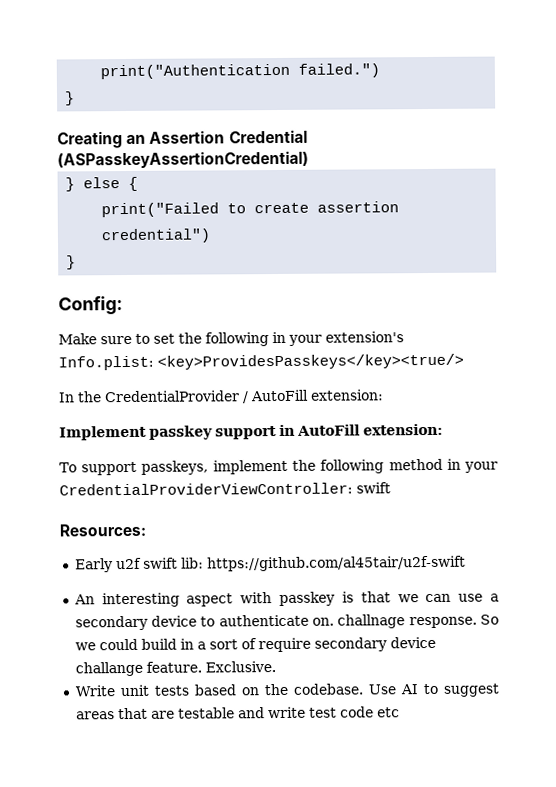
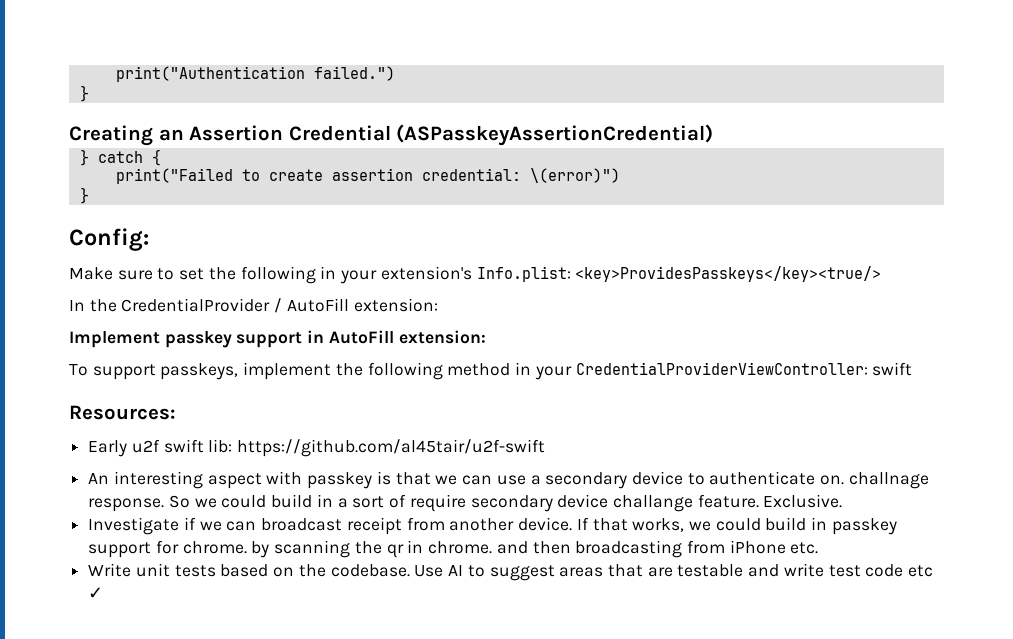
[83,177,121,189] else -> [97,151,143,163] catch
[101,228,211,244] credential") -> [421,168,620,183] credential: \(error)")
(276, 667) none -> [88,517,897,535] [88,540,819,558] // Investigate if we can broadcast receipt from another device. If that works, we could build in passkey support for chrome. by scanning the qr in chrome. and then broadcasting from iPhone etc.
(400, 712) none -> [88,587,104,599] ✓

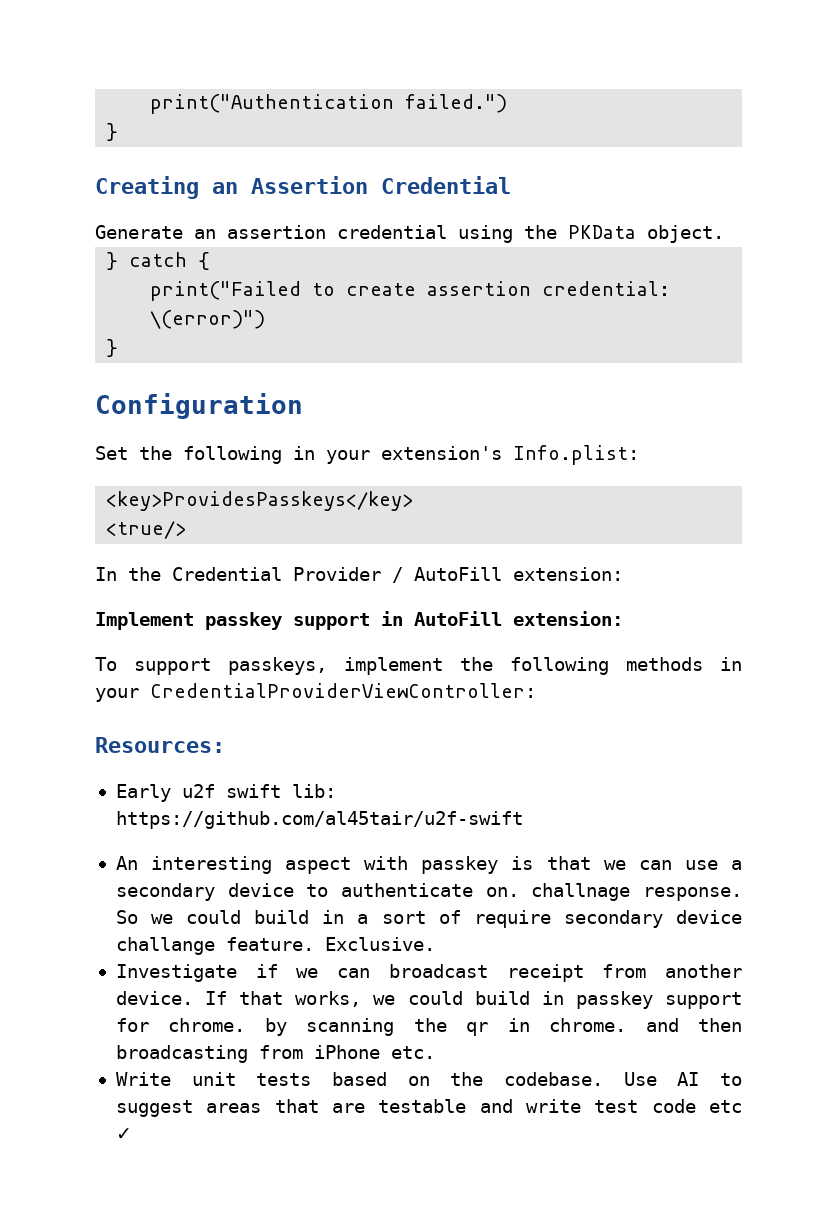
[396,124,714,146] (ASPasskeyAssertionCredential) -> [95,225,724,243] // Generate an assertion credential using the PKData object.
[69,228,149,251] [69,267,205,280] Config: // Make sure to set -> [95,393,303,419] [95,446,128,460] Configuration // Set
[575,266,882,282] <key>ProvidesPasskeys</key><true/> -> [106,491,414,511] [106,521,187,539] // <key>ProvidesPasskeys</key> // <true/>
[121,298,271,312] CredentialProvider -> [172,567,381,581] Credential Provider
[447,363,511,376] method -> [626,657,703,671] methods
[872,362,913,376] swift -> (536, 690) none

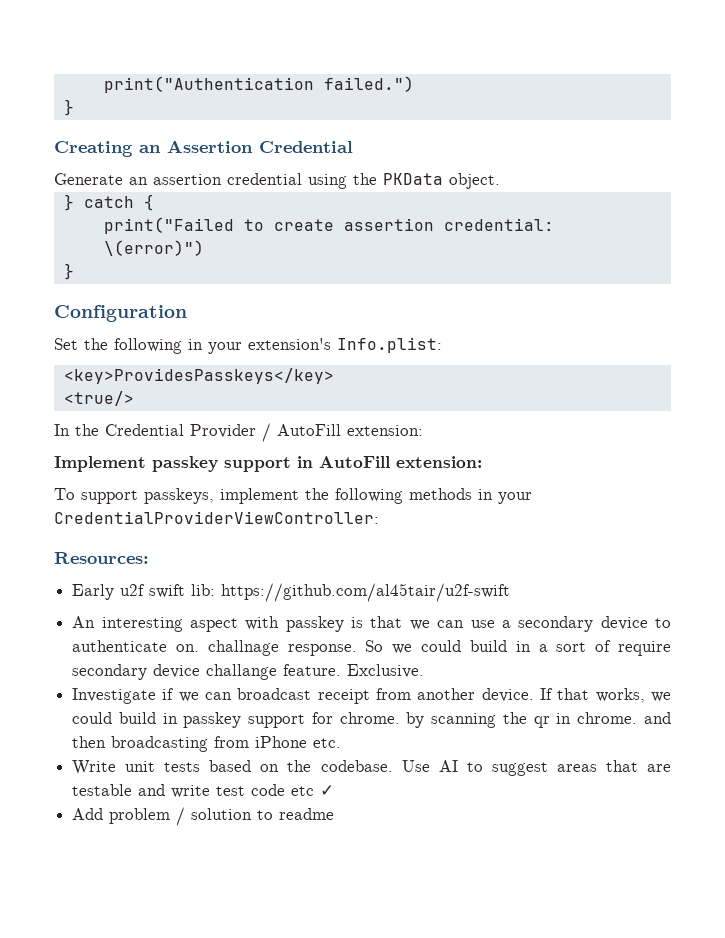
(132, 1134) none -> [72,807,335,826] // Add problem / solution to readme

